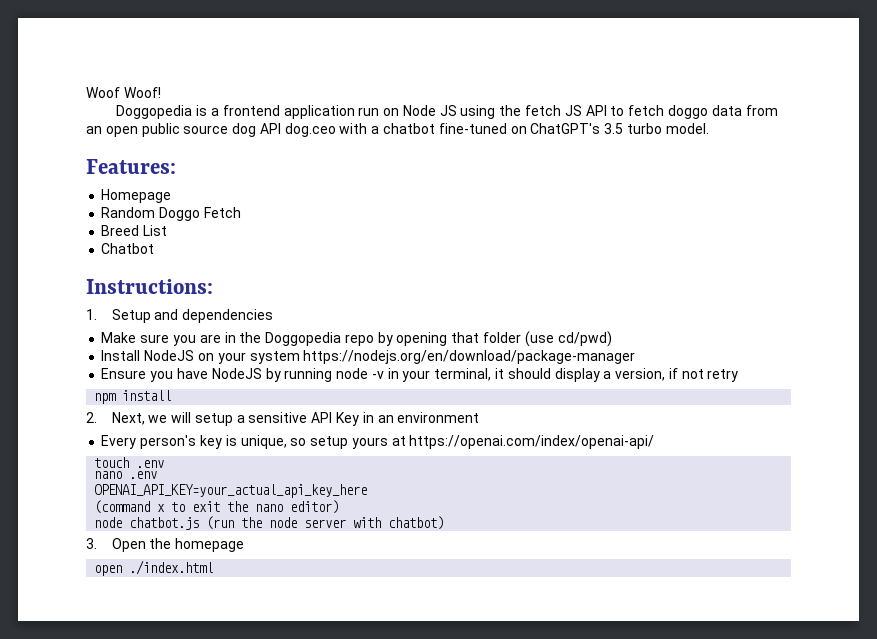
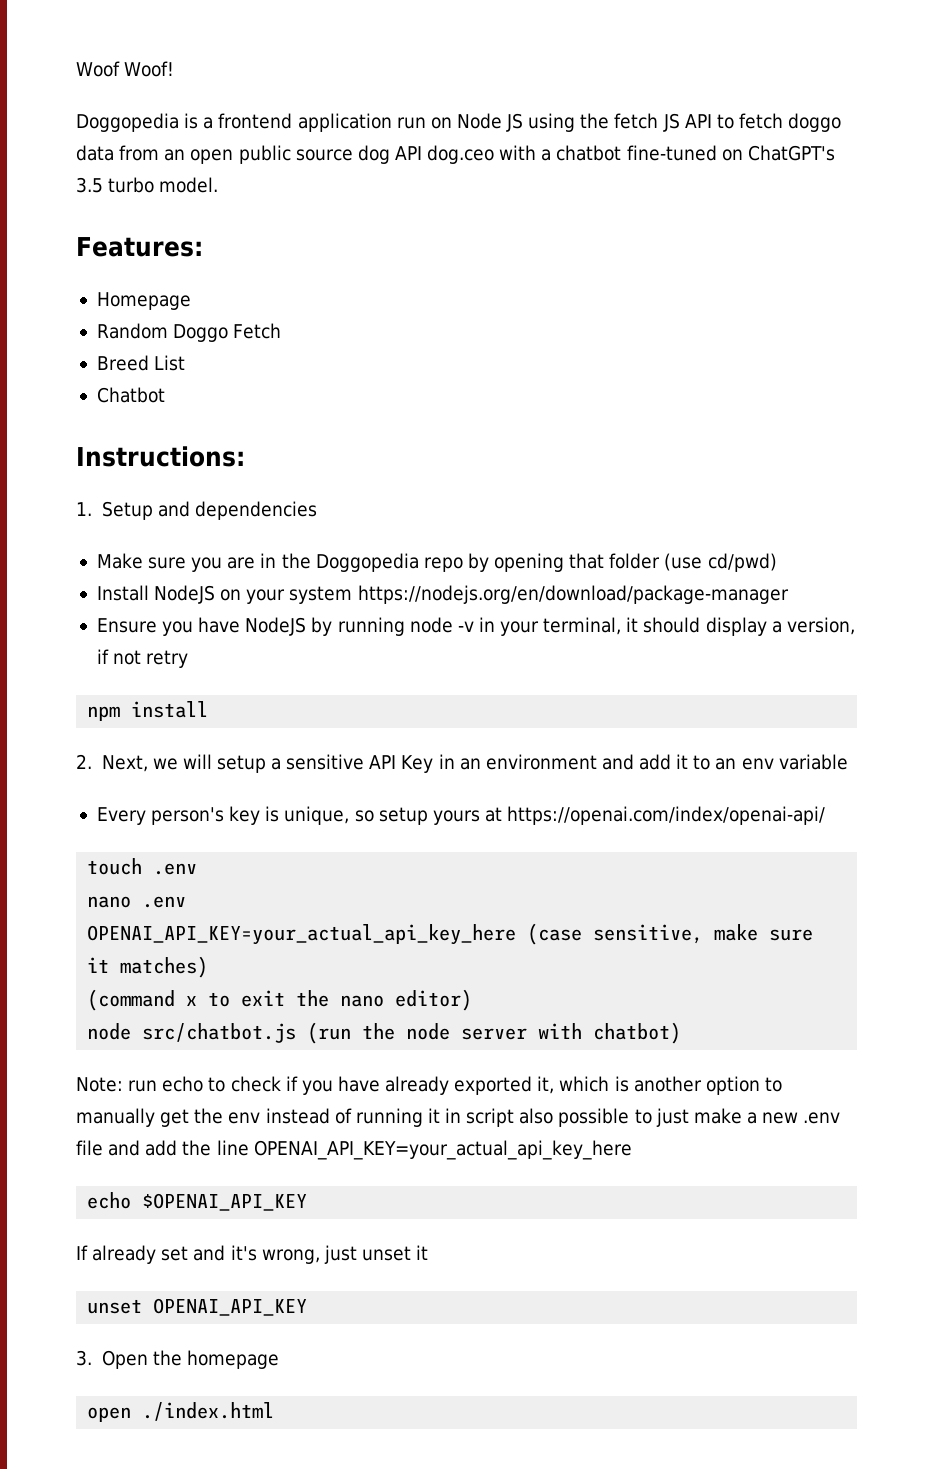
(480, 417) none -> [601,754,848,770] and add it to an env variable
(368, 491) none -> [527,923,814,945] [87,956,209,978] (case sensitive, make sure it matches)
[129,517,200,530] chatbot.js -> [142,1023,297,1043] src/chatbot.js
(445, 523) none -> [76,1076,782,1095] [76,1108,841,1127] [76,1140,632,1160] [87,1192,308,1211] [76,1245,429,1264] [87,1298,308,1316] // Note: run echo to check if you have already exported it, which is another option to manually get the env instead of running it in script also possible to just make a new .env file and add the line OPENAI_API_KEY=your_actual_api_key_here // echo $OPENAI_API_KEY // If already set and it's wrong, just unset it // unset OPENAI_API_KEY

